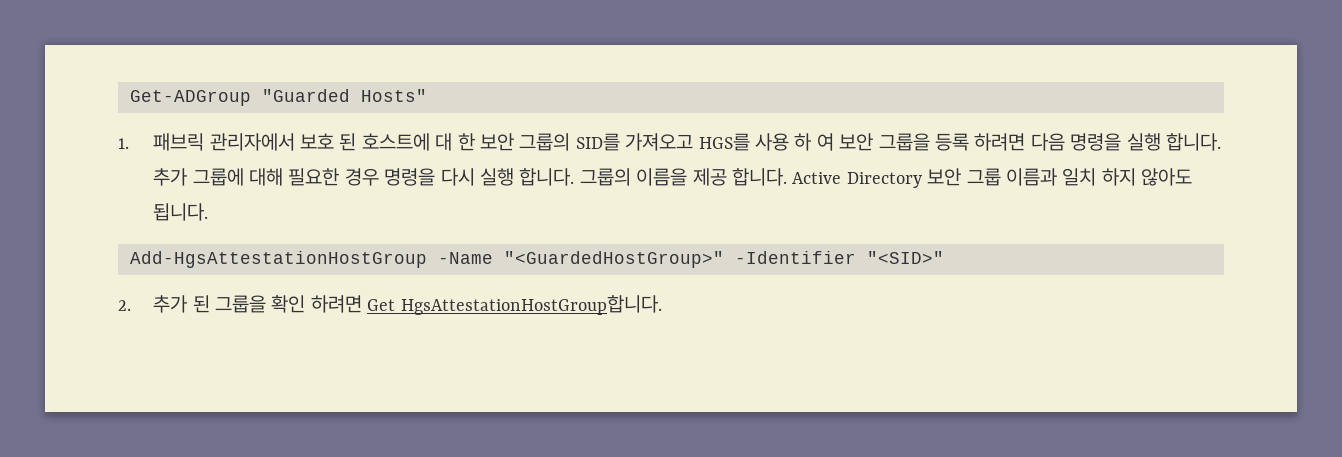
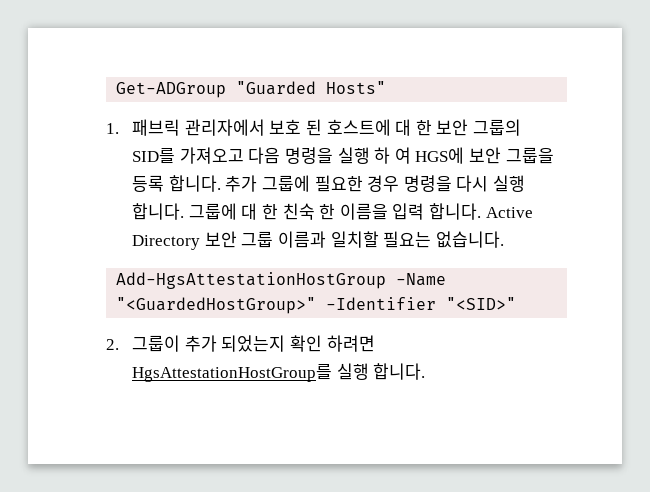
[698,133,790,151] HGS를 사용 -> [248,147,370,164] 다음 명령을 실행
(834, 142) none -> [415,147,465,164] HGS에
[974,133,1161,151] 하려면 다음 명령을 실행 -> (165, 183) none
[249,168,284,186] 대해 -> (310, 183) none
[579,168,727,186] 그룹의 이름을 제공 -> [188,203,425,220] 그룹에 대 한 친숙 한 이름을 입력
[1062,168,1193,186] [153,203,209,221] 일치 하지 않아도 됩니다. -> [330,231,504,248] 일치할 필요는 없습니다.
[153,295,662,315] 추가 된 그룹을 확인 하려면 Get HgsAttestationHostGroup합니다. -> [132,335,375,352] [132,363,426,382] 그룹이 추가 되었는지 확인 하려면 HgsAttestationHostGroup를 실행 합니다.

